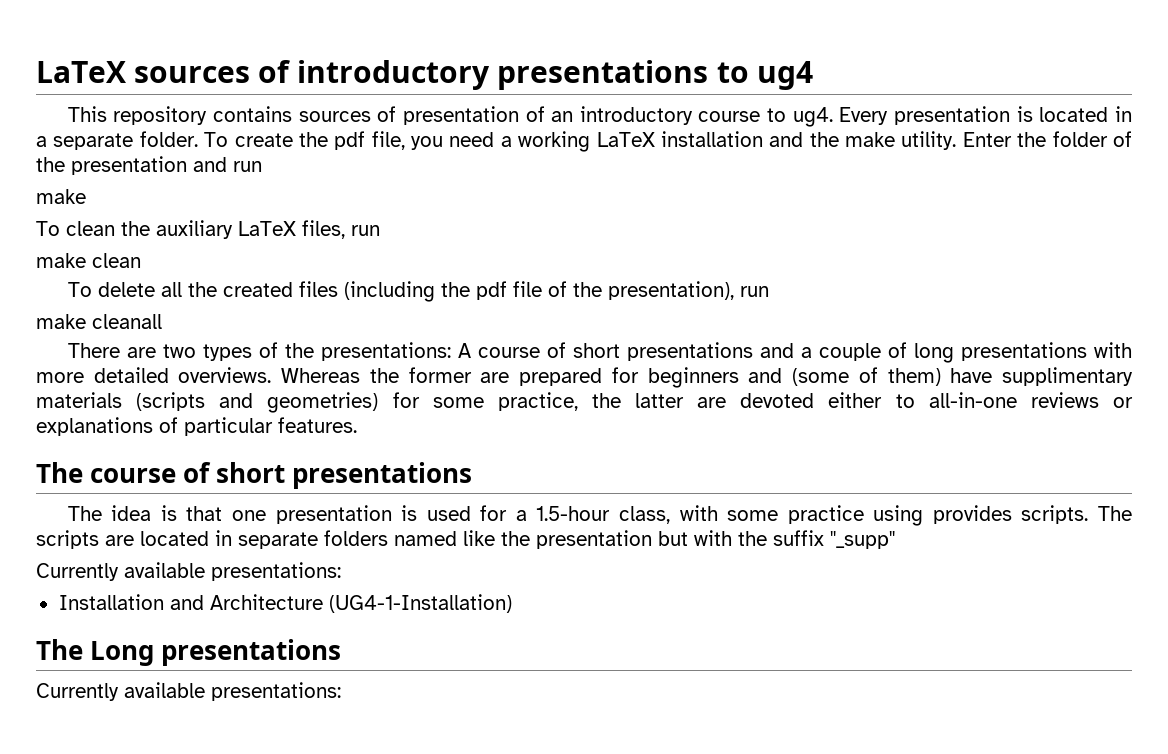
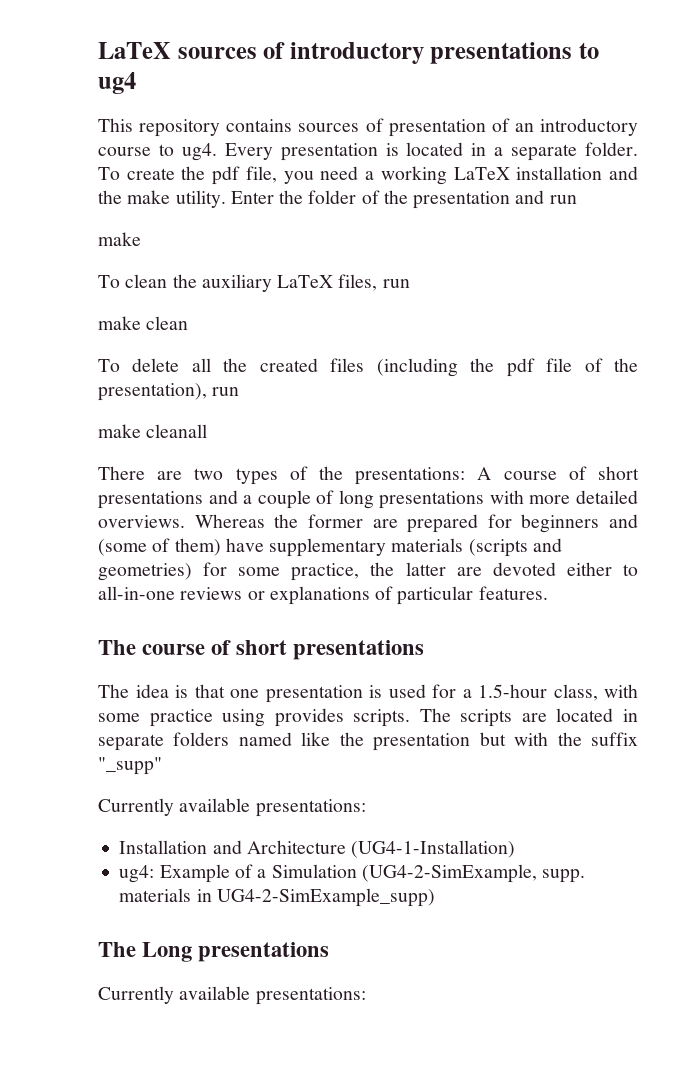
[1002,367,1134,386] supplimentary -> [269,538,387,557] supplementary
(512, 603) none -> [119,864,586,883] [119,888,435,907] // ug4: Example of a Simulation (UG4-2-SimExample, supp. materials in UG4-2-SimExample_supp)

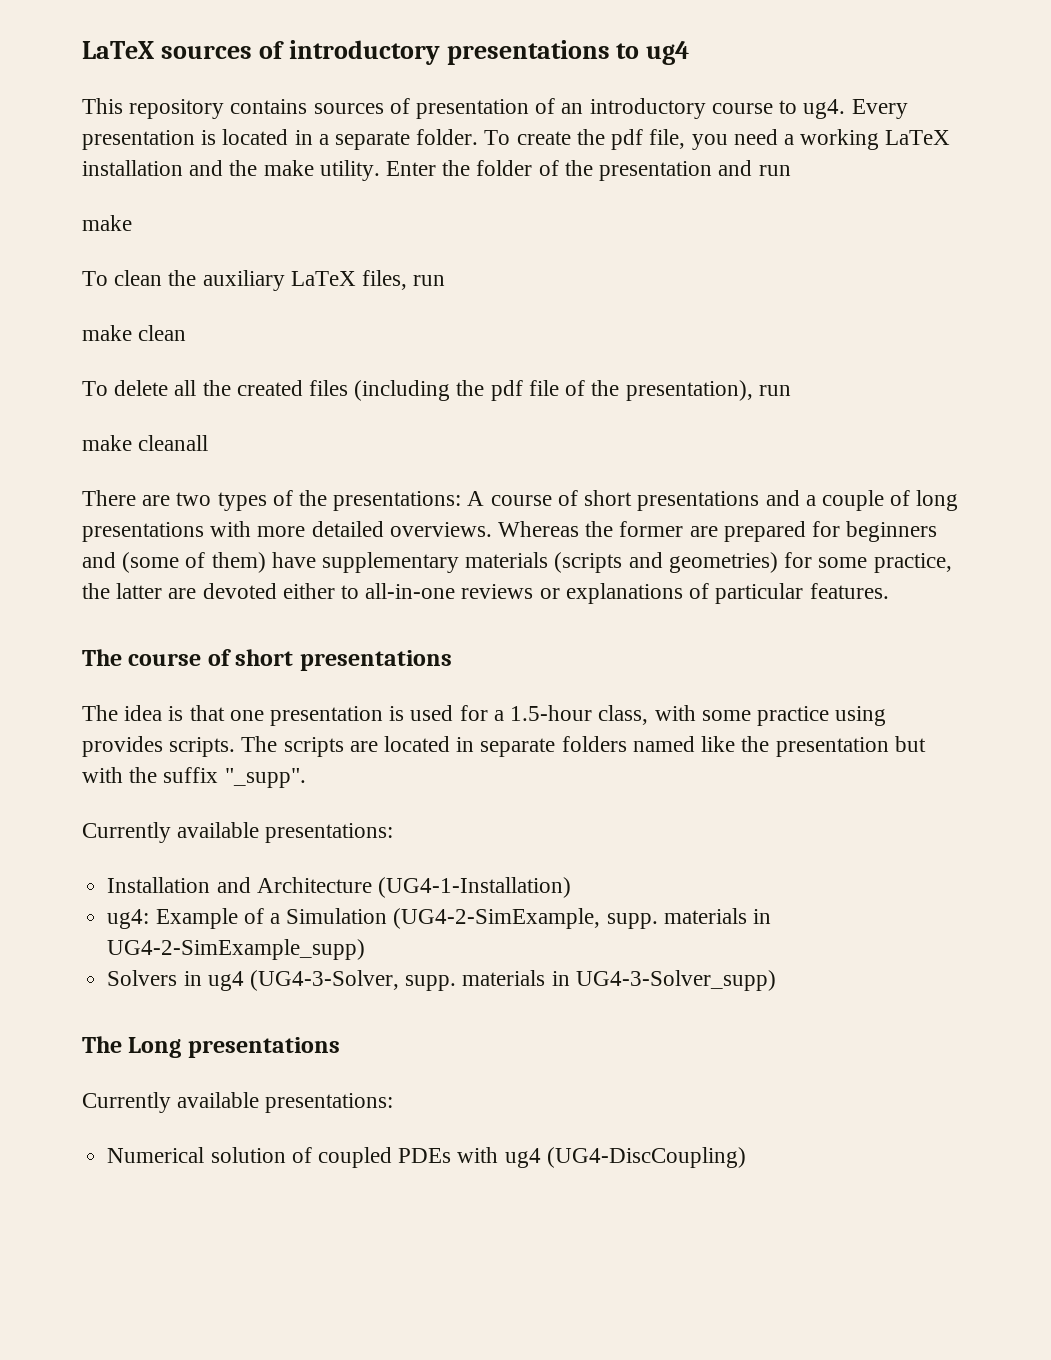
[98,757,162,775] "_supp" -> [224,768,306,788] "_supp".
(435, 897) none -> [107,970,776,991] // Solvers in ug4 (UG4-3-Solver, supp. materials in UG4-3-Solver_supp)
(366, 996) none -> [107,1147,746,1168] // Numerical solution of coupled PDEs with ug4 (UG4-DiscCoupling)

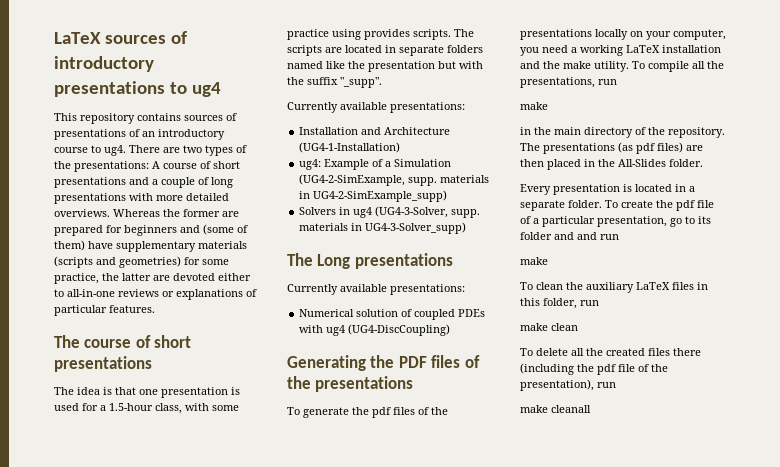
[416,99,530,119] presentation -> [54,129,126,140] presentations
[851,99,908,119] [82,129,951,150] [82,160,791,181] [82,215,132,231] [82,270,446,291] [82,325,187,341] [82,380,791,401] [82,435,209,451] Every presentation is located in a separate folder. To create the pdf file, you need a working LaTeX installation and the make utility. Enter the folder of the presentation and run // make // To clean the auxiliary LaTeX files, run // make clean // To delete all the created files (including the pdf file of the presentation), run // make cleanall // -> (126, 150) none
(746, 1157) none -> [287,355,480,371] [287,376,414,392] [287,407,448,418] [520,29,726,40] [520,45,721,56] [520,61,724,72] [520,77,617,88] [520,102,548,110] [520,127,725,138] [520,142,703,154] [520,159,703,170] [520,184,695,195] [520,200,714,211] [520,216,711,227] [520,232,619,240] [520,257,548,265] [520,282,708,293] [520,298,599,309] [520,323,578,331] [520,348,701,356] [520,363,668,375] [520,379,616,391] [520,405,591,413] // Generating the PDF files of the presentations // To generate the pdf files of the presentations locally on your computer, you need a working LaTeX installation and the make utility. To compile all the presentations, run // make // in the main directory of the repository. The presentations (as pdf files) are then placed in the All-Slides folder. // Every presentation is located in a separate folder. To create the pdf file of a particular presentation, go to its folder and and run // make // To clean the auxiliary LaTeX files in this folder, run // make clean // To delete all the created files there (including the pdf file of the presentation), run // make cleanall

